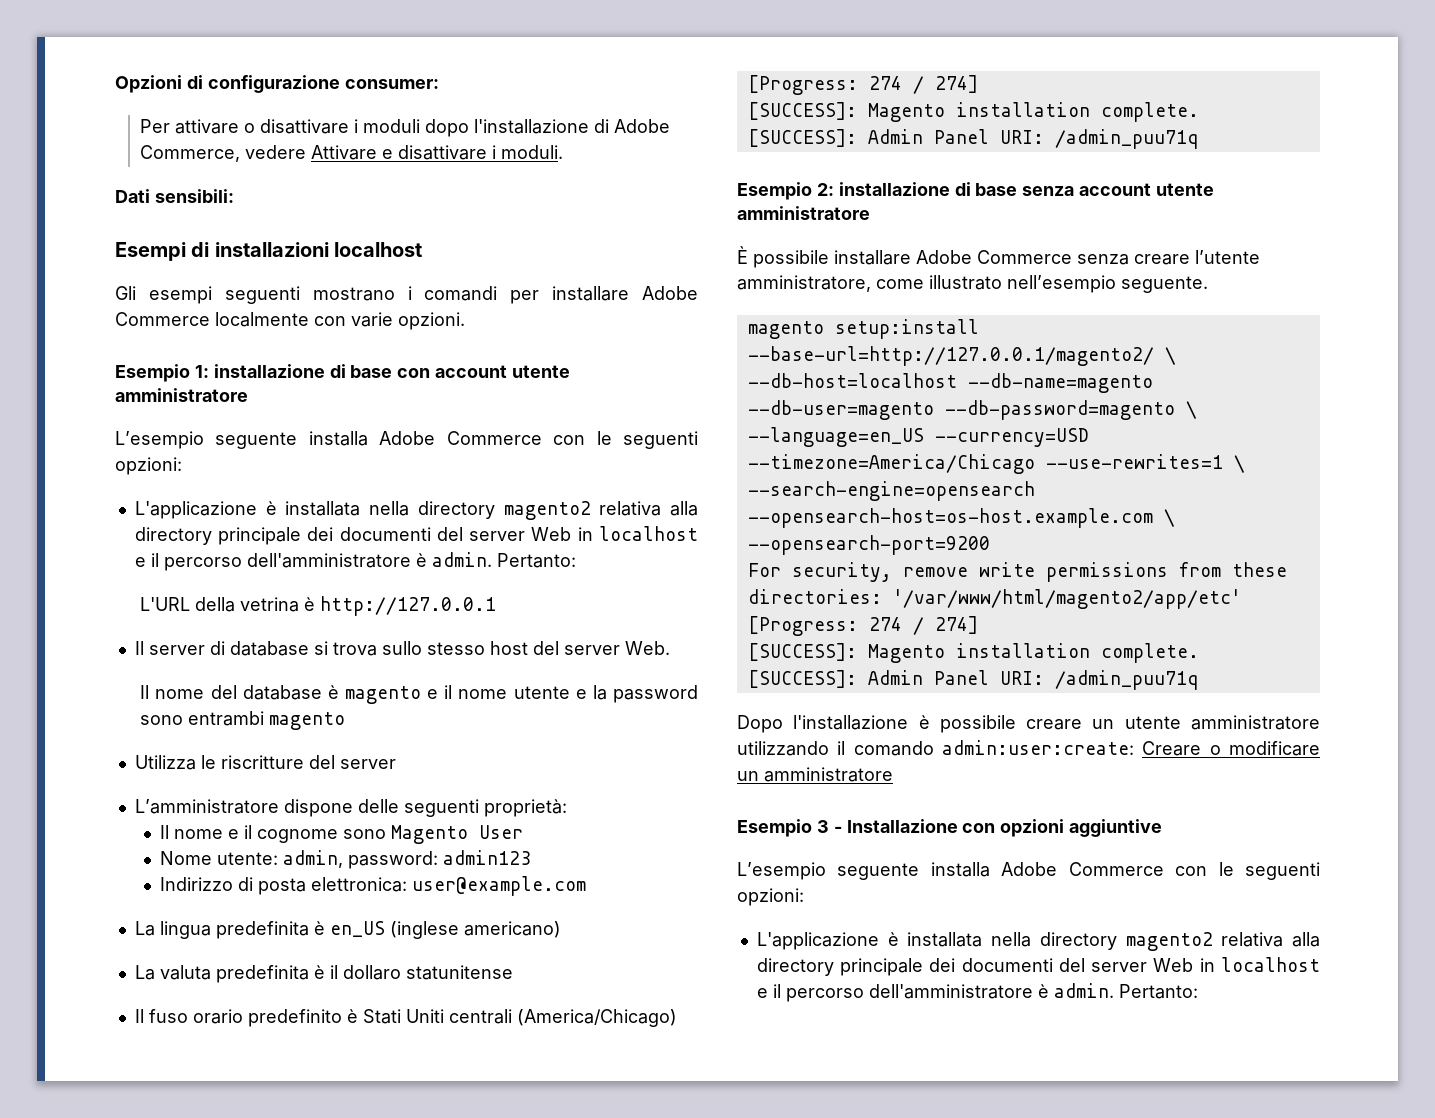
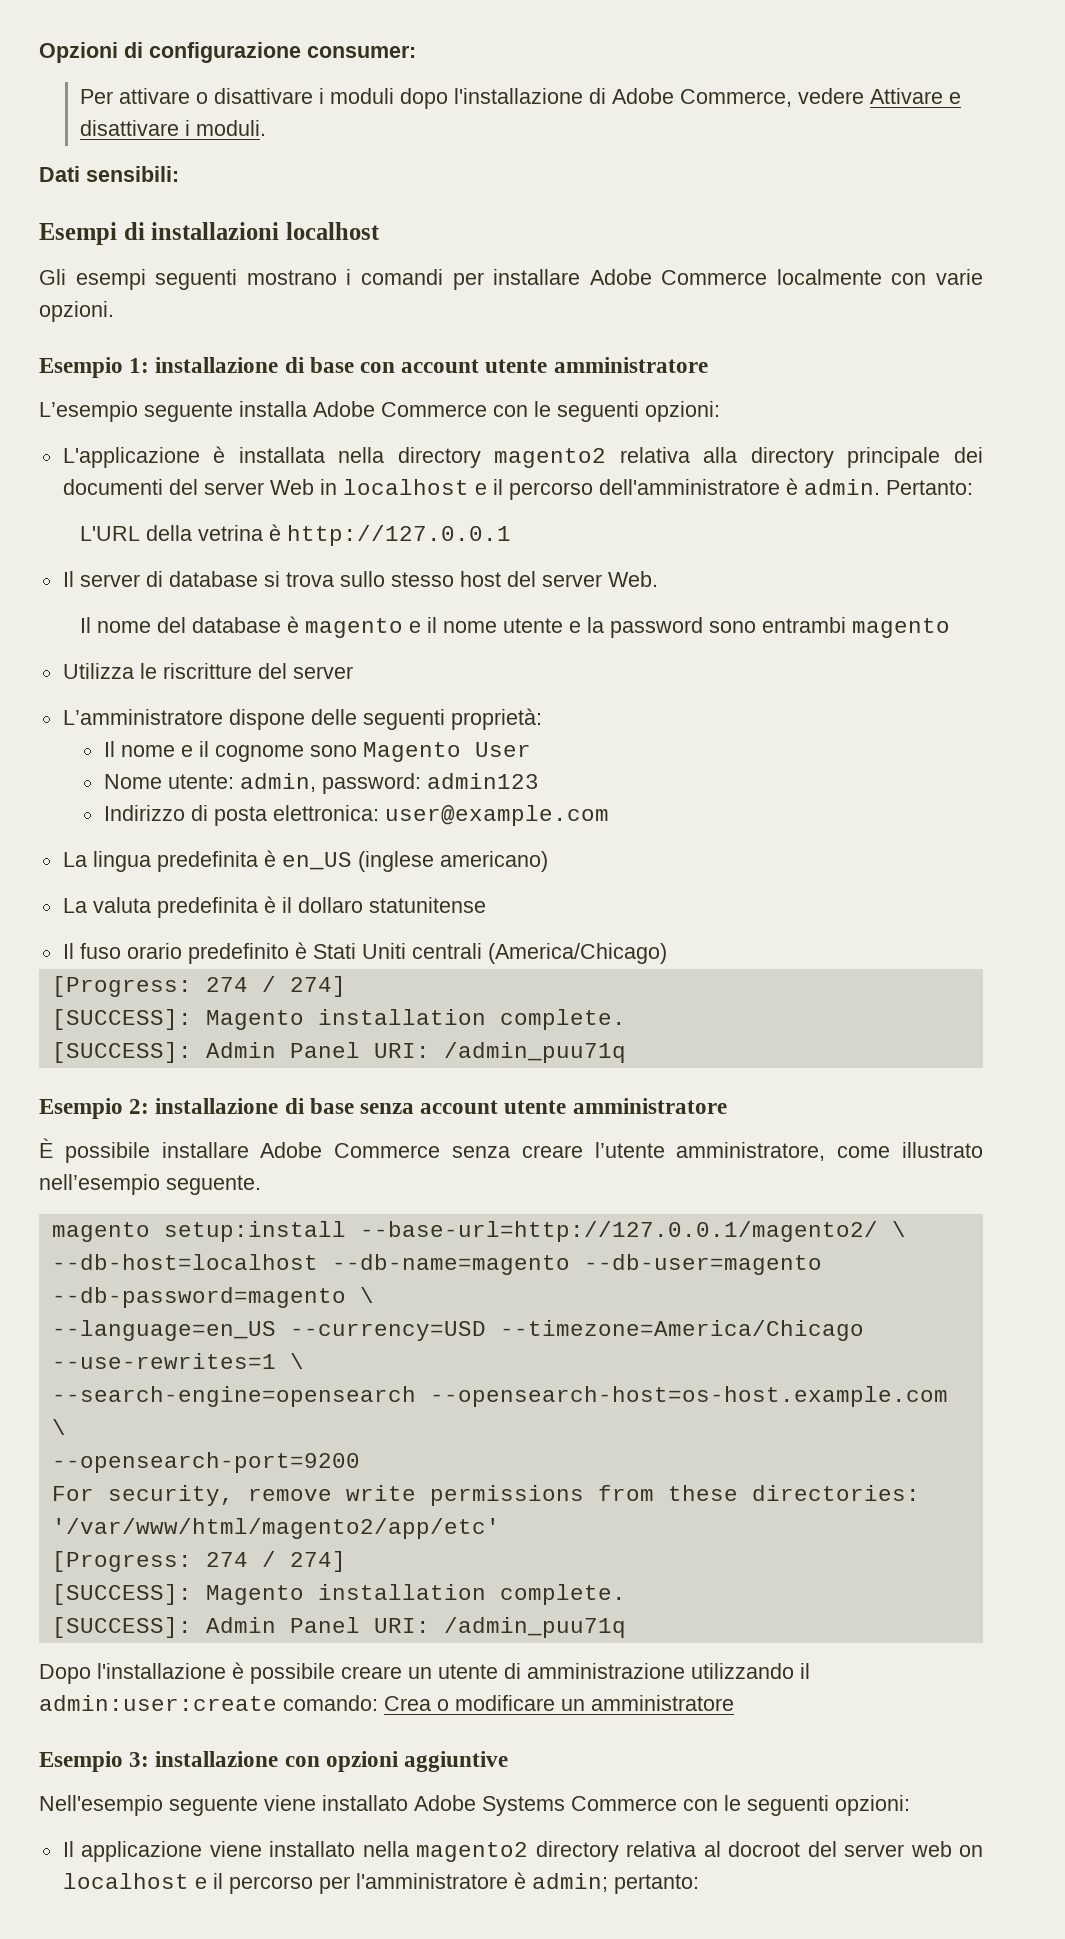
[1191,715,1320,730] [737,740,1202,756] amministratore utilizzando il comando admin:user:create: Creare -> [504,1663,810,1679] [39,1695,431,1711] di amministrazione utilizzando il admin:user:create comando: Crea
[816,819,958,833] 3 - Installazione -> [129,1751,279,1767] 3: installazione
[737,862,1320,880] [737,888,804,906] [756,932,1320,951] [756,957,1320,976] [756,983,1198,1002] L’esempio seguente installa Adobe Commerce con le seguenti opzioni: // L'applicazione è installata nella directory magento2 relativa alla directory principale dei documenti del server Web in localhost e il percorso dell'amministratore è admin. Pertanto: -> [39,1795,910,1816] [62,1841,984,1862] [62,1872,699,1894] Nell'esempio seguente viene installato Adobe Systems Commerce con le seguenti opzioni: // Il applicazione viene installato nella magento2 directory relativa al docroot del server web on localhost e il percorso per l'amministratore è admin; pertanto:

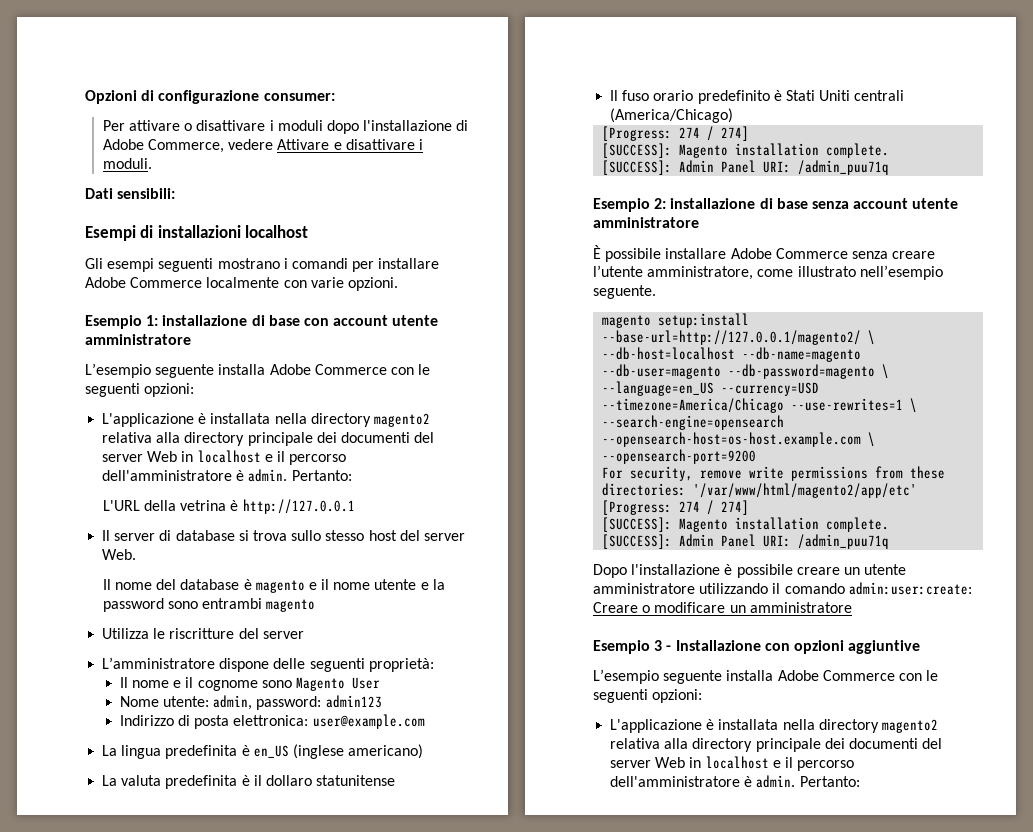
[504,1663,810,1679] [39,1695,431,1711] di amministrazione utilizzando il admin:user:create comando: Crea -> [593,582,972,595] [593,602,638,613] amministratore utilizzando il comando admin:user:create: Creare
[129,1751,279,1767] 3: installazione -> [654,640,761,651] 3 - Installazione
[39,1795,910,1816] [62,1841,984,1862] [62,1872,699,1894] Nell'esempio seguente viene installato Adobe Systems Commerce con le seguenti opzioni: // Il applicazione viene installato nella magento2 directory relativa al docroot del server web on localhost e il percorso per l'amministratore è admin; pertanto: -> [593,669,939,684] [593,689,703,703] [610,719,938,733] [610,738,943,752] [610,756,855,771] [610,775,860,788] L’esempio seguente installa Adobe Commerce con le seguenti opzioni: // L'applicazione è installata nella directory magento2 relativa alla directory principale dei documenti del server Web in localhost e il percorso dell'amministratore è admin. Pertanto:

